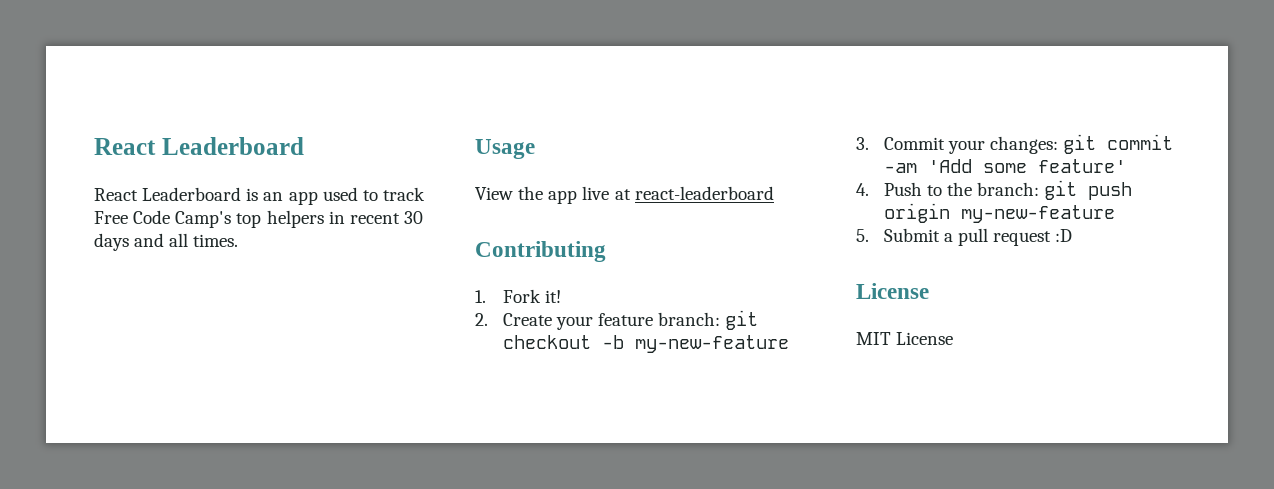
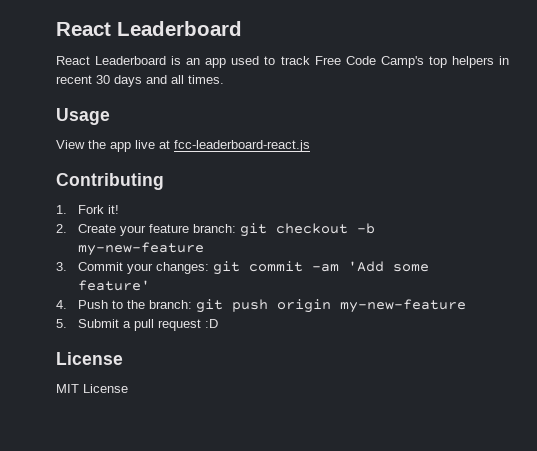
[634,186,774,200] react-leaderboard -> [174,140,310,152] fcc-leaderboard-react.js

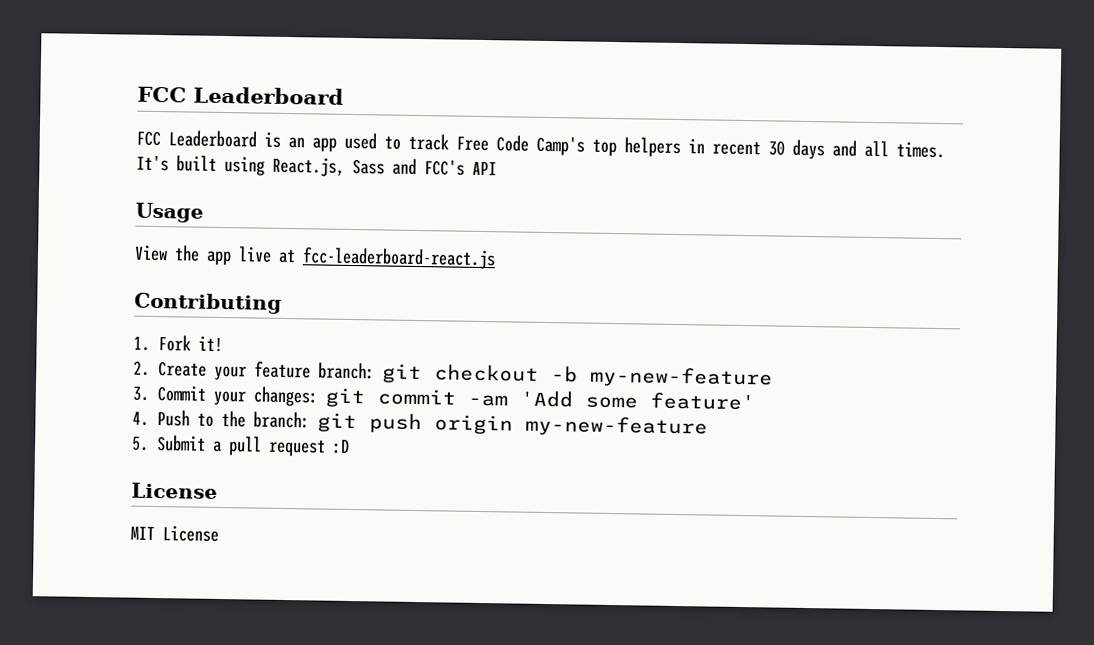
[56,22,111,36] React -> [137,86,187,103] FCC
[56,56,90,65] React -> [136,130,161,147] FCC
(224, 79) none -> [136,155,497,177] It's built using React.js, Sass and FCC's API

